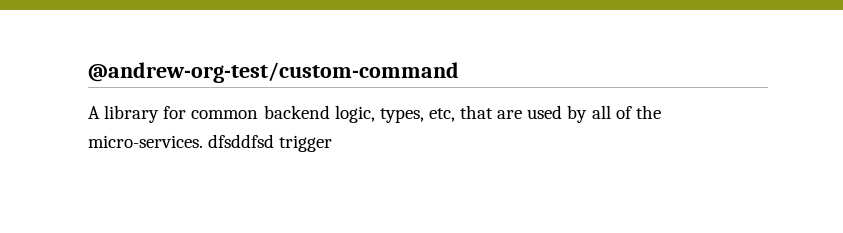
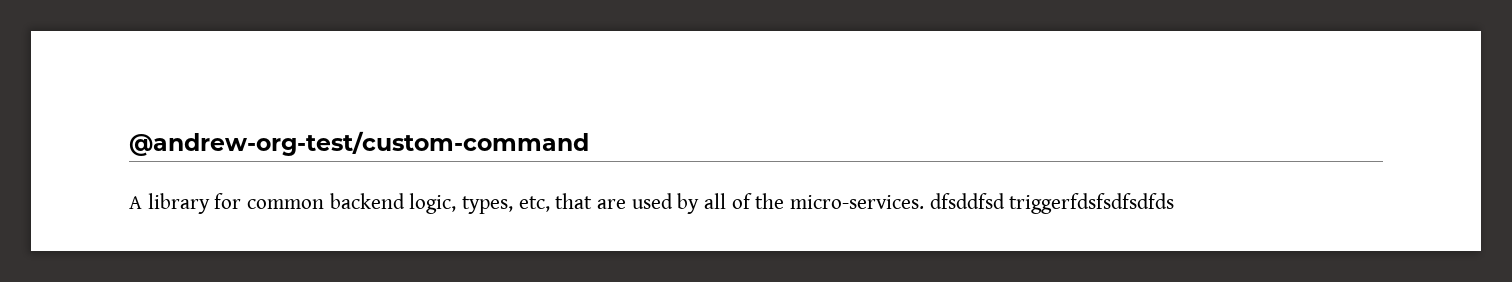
[279,135,333,152] trigger -> [1009,193,1175,214] triggerfdsfsdfsdfds

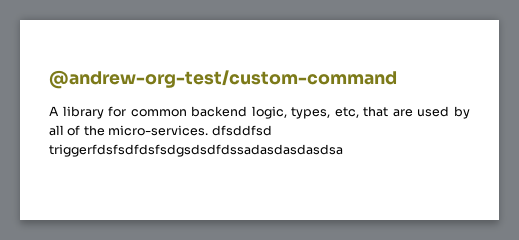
[1009,193,1175,214] triggerfdsfsdfsdfds -> [49,144,343,157] triggerfdsfsdfdsfsdgsdsdfdssadasdasdasdsa

